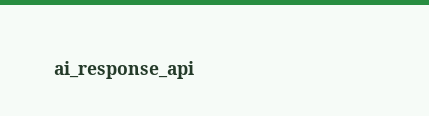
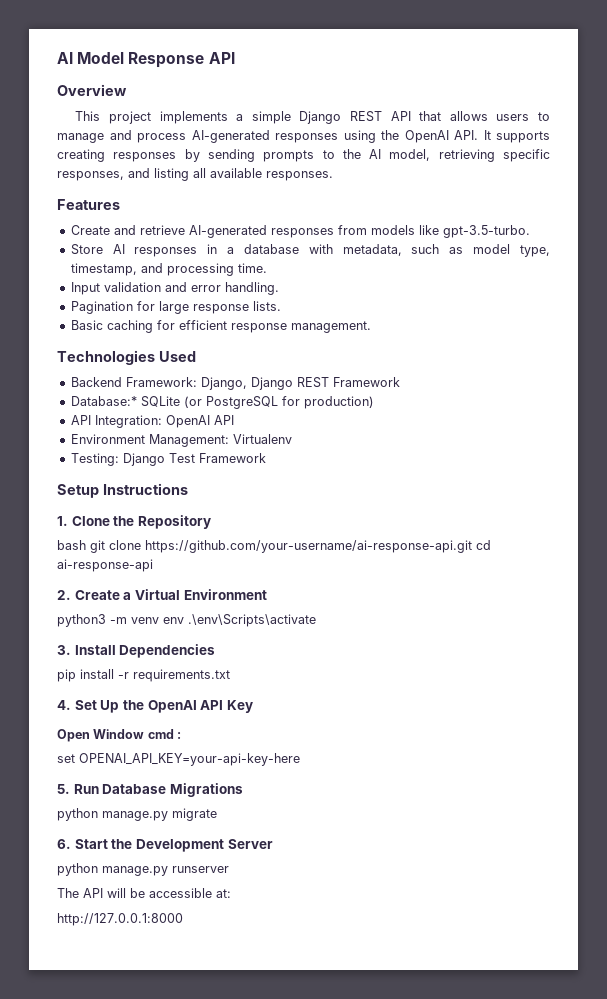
[54,61,194,79] ai_response_api -> [57,52,235,68] [57,84,127,96] [75,111,550,124] [57,130,550,143] [57,149,551,162] [57,168,333,181] [57,199,120,210] [70,225,530,238] [70,244,550,257] [70,263,267,276] [70,282,279,295] [70,301,281,314] [70,320,371,333] [57,350,196,365] [70,377,400,390] [70,396,374,409] [70,415,234,428] [70,434,292,447] [70,453,266,466] [57,483,188,498] [57,515,211,529] [57,540,491,553] [57,559,153,572] [57,589,267,600] [57,614,316,627] [57,644,216,658] [57,669,230,682] [57,700,253,713] [57,729,182,742] [57,753,300,766] [57,783,243,797] [57,808,217,821] [57,839,273,852] [57,863,229,876] [57,888,231,898] [57,913,183,926] AI Model Response API // Overview // This project implements a simple Django REST API that allows users to manage and process AI-generated responses using the OpenAI API. It supports creating responses by sending prompts to the AI model, retrieving specific responses, and listing all available responses. // Features // Create and retrieve AI-generated responses from models like gpt-3.5-turbo. // Store AI responses in a database with metadata, such as model type, timestamp, and processing time. // Input validation and error handling. // Pagination for large response lists. // Basic caching for efficient response management. // Technologies Used // Backend Framework: Django, Django REST Framework // Database:* SQLite (or PostgreSQL for production) // API Integration: OpenAI API // Environment Management: Virtualenv // Testing: Django Test Framework // Setup Instructions // 1. Clone the Repository // bash git clone https://github.com/your-username/ai-response-api.git cd ai-response-api // 2. Create a Virtual Environment // python3 -m venv env .\env\Scripts\activate // 3. Install Dependencies // pip install -r requirements.txt // 4. Set Up the OpenAI API Key // Open Window cmd : // set OPENAI_API_KEY=your-api-key-here // 5. Run Database Migrations // python manage.py migrate // 6. Start the Development Server // python manage.py runserver // The API will be accessible at: // http://127.0.0.1:8000

